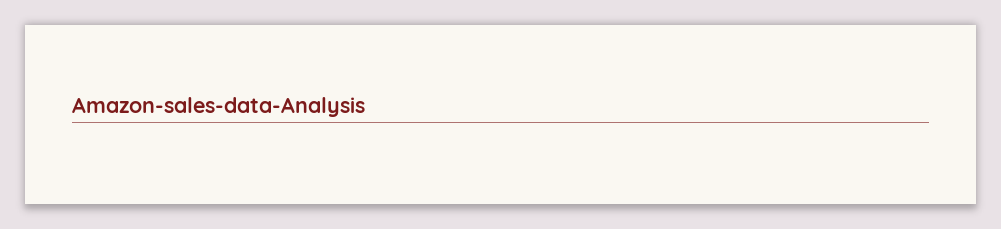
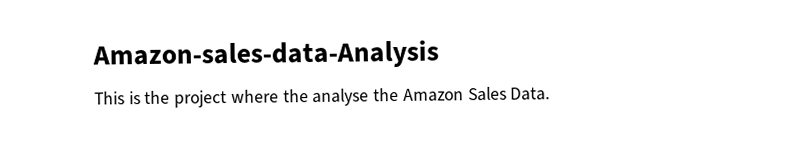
(365, 107) none -> [94,86,551,108] // This is the project where the analyse the Amazon Sales Data.

